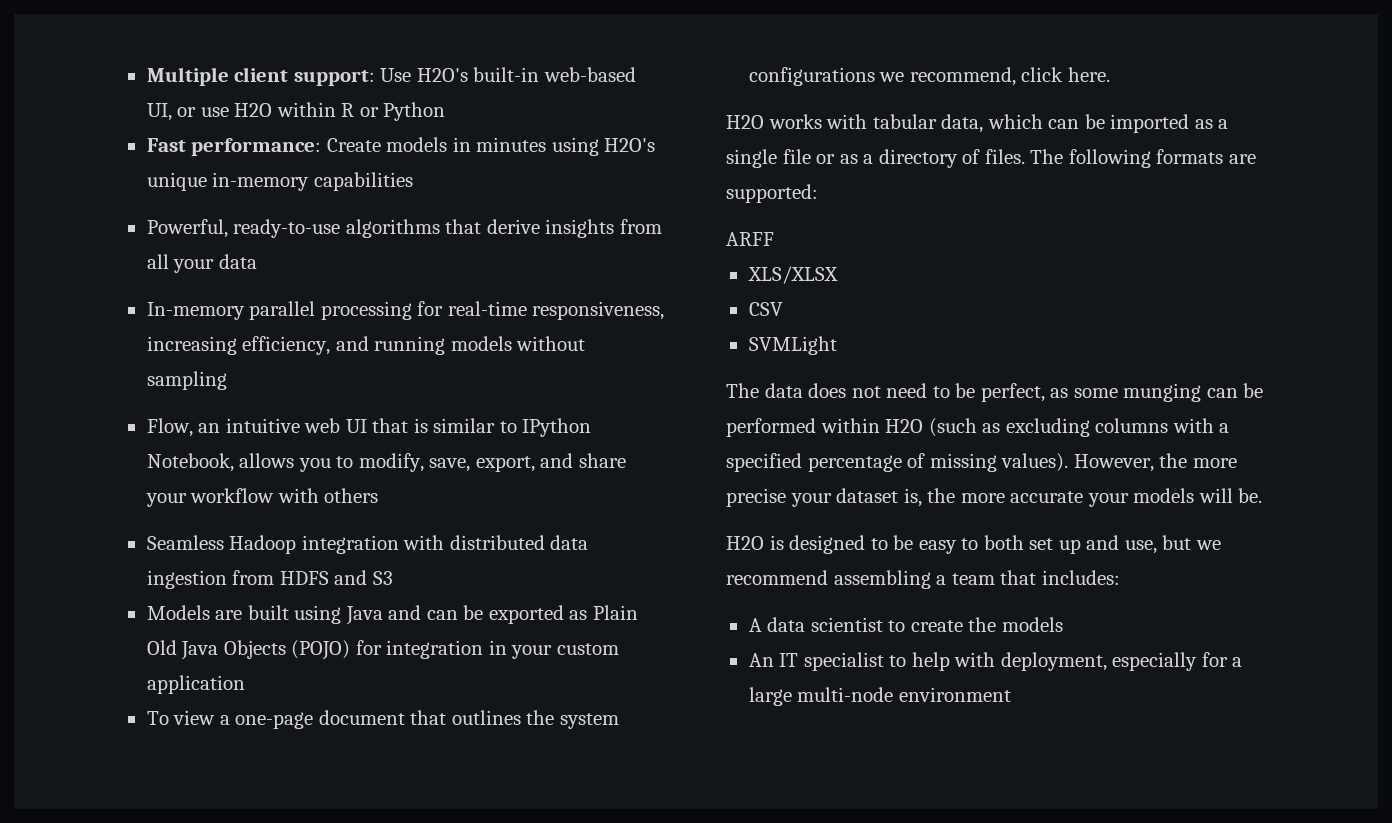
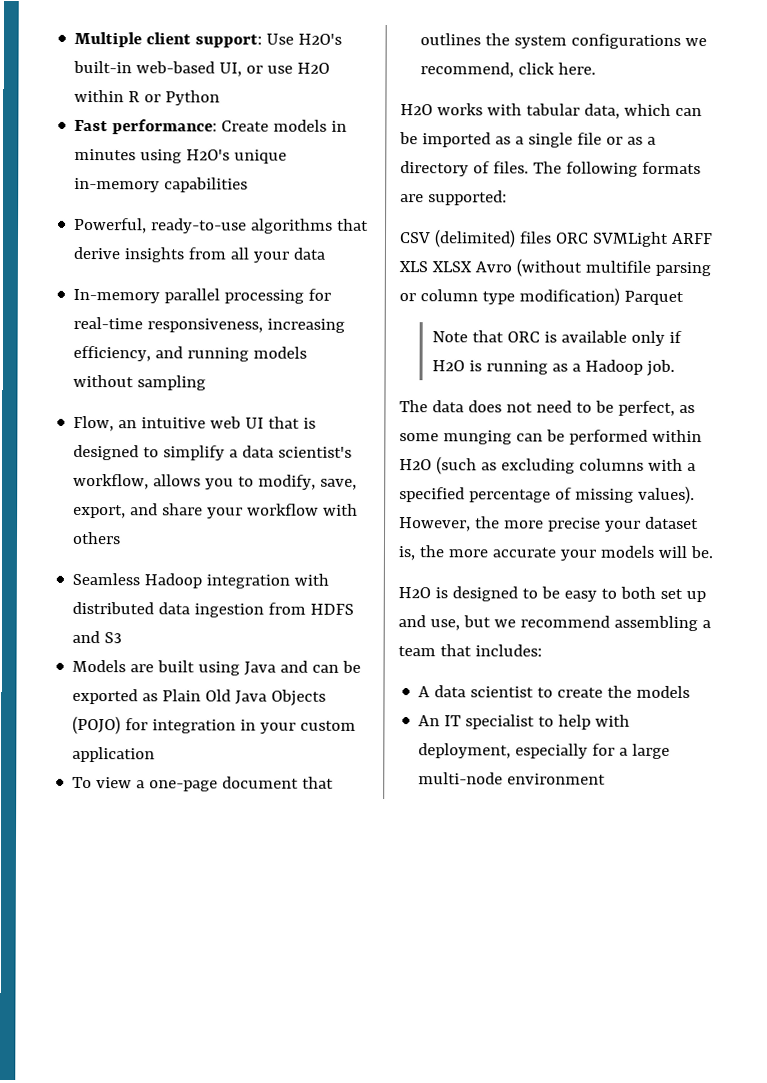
[433,418,592,437] [146,453,234,472] similar to IPython Notebook, -> [73,444,353,461] [73,473,150,490] designed to simplify a data scientist's workflow,
[726,232,774,246] [747,266,838,284] [748,302,783,316] [748,336,837,355] ARFF // XLS/XLSX // CSV // SVMLight -> [399,229,713,248] [399,258,711,277] [399,287,684,306] [431,330,682,346] [431,359,675,376] CSV (delimited) files ORC SVMLight ARFF XLS XLSX Avro (without multifile parsing or column type modification) Parquet // Note that ORC is available only if H2O is running as a Hadoop job.

